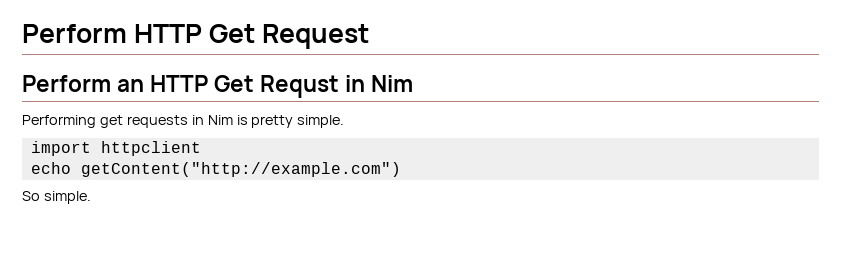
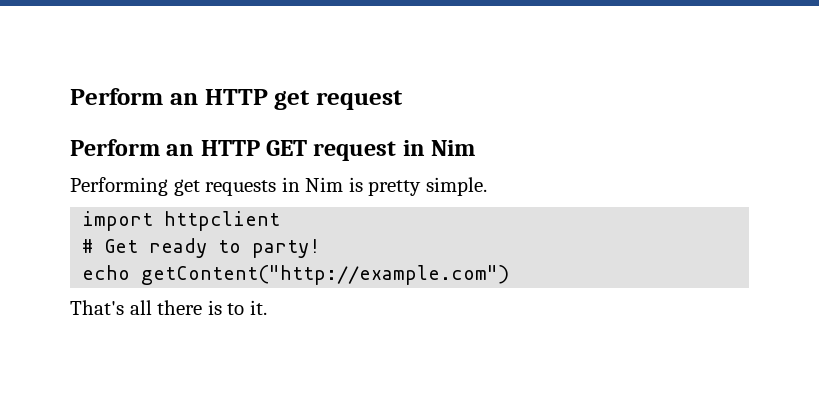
[22,24,370,49] [22,75,340,98] Perform HTTP Get Request // Perform an HTTP Get Requst -> [70,88,403,110] [70,139,397,161] Perform an HTTP get request // Perform an HTTP GET request
[30,162,401,177] [22,191,91,204] echo getContent("http://example.com") // So simple. -> [82,238,321,258] [82,265,510,285] [70,300,267,315] # Get ready to party! // echo getContent("http://example.com") // That's all there is to it.

